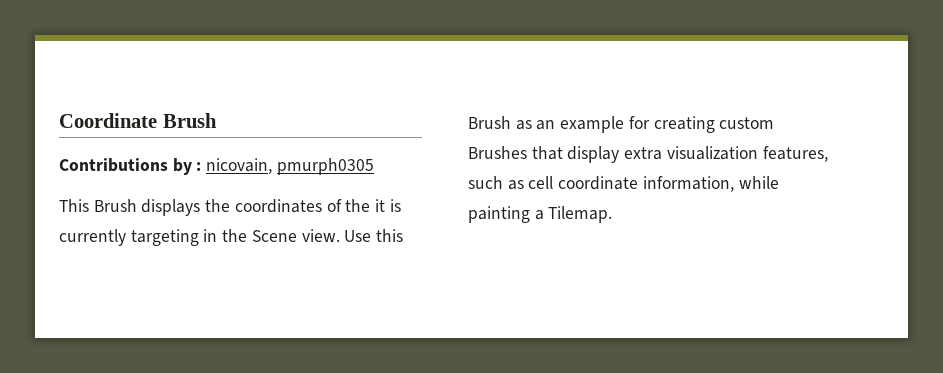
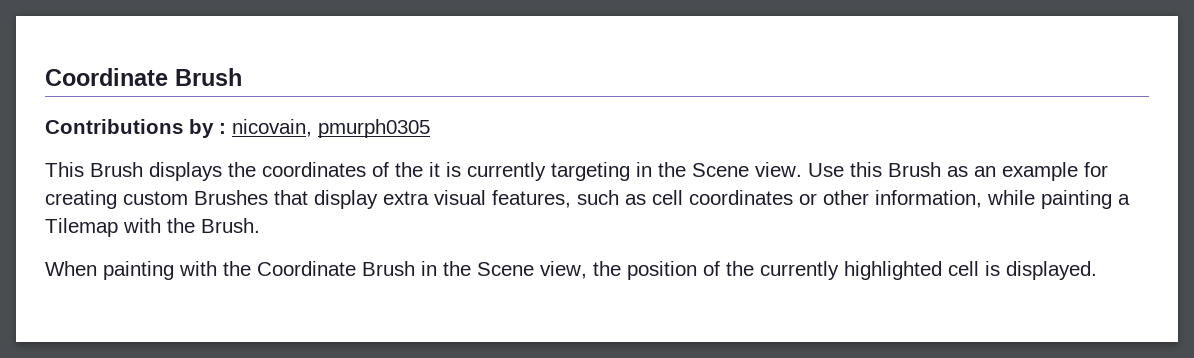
[666,146,758,160] visualization -> [434,190,486,205] visual
[558,176,639,190] coordinate -> [689,190,869,205] coordinates or other
[548,206,613,223] Tilemap. -> [45,218,260,237] [45,261,1097,280] Tilemap with the Brush. // When painting with the Coordinate Brush in the Scene view, the position of the currently highlighted cell is displayed.

